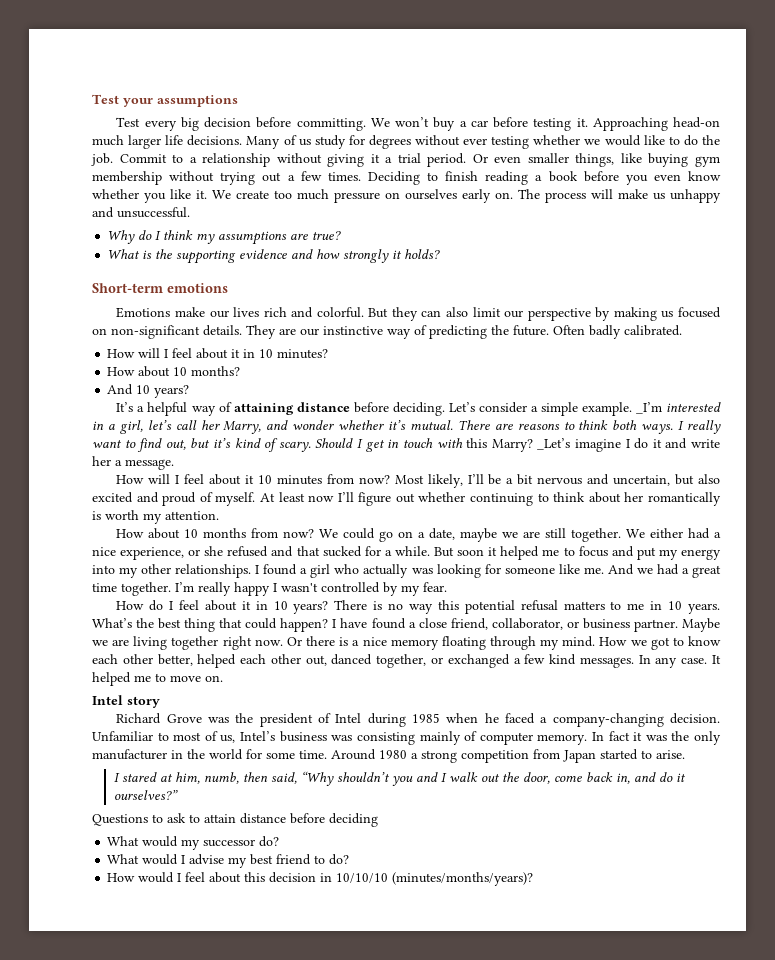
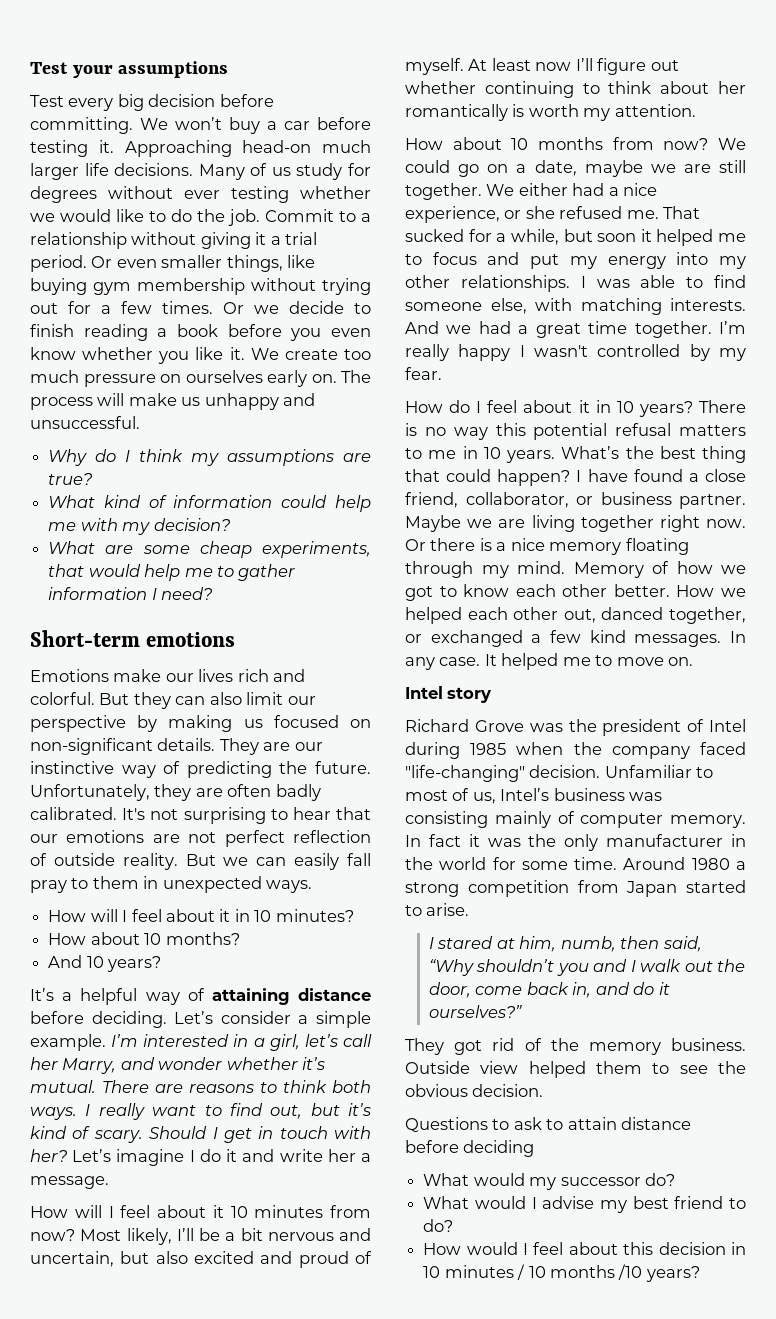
(282, 177) none -> [68,301,91,314] for
[367,171,420,185] Deciding -> [223,301,344,314] Or we decide
[142,249,441,264] is the supporting evidence and how strongly it holds? -> [103,495,371,512] [48,518,230,535] [48,541,371,558] [48,564,296,581] [48,587,213,600] kind of information could help me with my decision? // What are some cheap experiments, that would help me to gather information I need?
[553,325,682,339] Often badly calibrated. -> [30,784,321,801] [30,807,371,824] [30,830,371,847] [30,853,371,870] [30,876,313,893] Unfortunately, they are often badly calibrated. It's not surprising to hear that our emotions are not perfect reflection of outside reality. But we can easily fall pray to them in unexpected ways.
[635,402,662,414] _I’m -> [111,1034,139,1047] I’m
[466,438,571,452] this Marry? _Let’s -> [30,1149,112,1162] her? Let’s
[271,546,320,557] and that -> [626,206,701,219] me. That
[394,546,455,557] while. But -> [510,229,593,245] while, but
[263,564,604,578] found a girl who actually was looking for someone like me. -> [596,275,746,288] [405,298,746,315] was able to find someone else, with matching interests.
[599,637,628,646] How -> [573,561,713,578] Memory of how
[157,654,193,666] better, -> [613,584,746,597] better. How we
[484,713,664,727] he faced a company-changing -> [573,742,746,759] [405,765,525,782] the company faced "life-changing"
(178, 795) none -> [405,1038,746,1055] [405,1061,746,1078] [405,1084,544,1097] // They got rid of the memory business. Outside view helped them to see the obvious decision.
[336,872,534,886] 10/10/10 (minutes/months/years)? -> [423,1264,700,1282] 10 minutes / 10 months /10 years?

